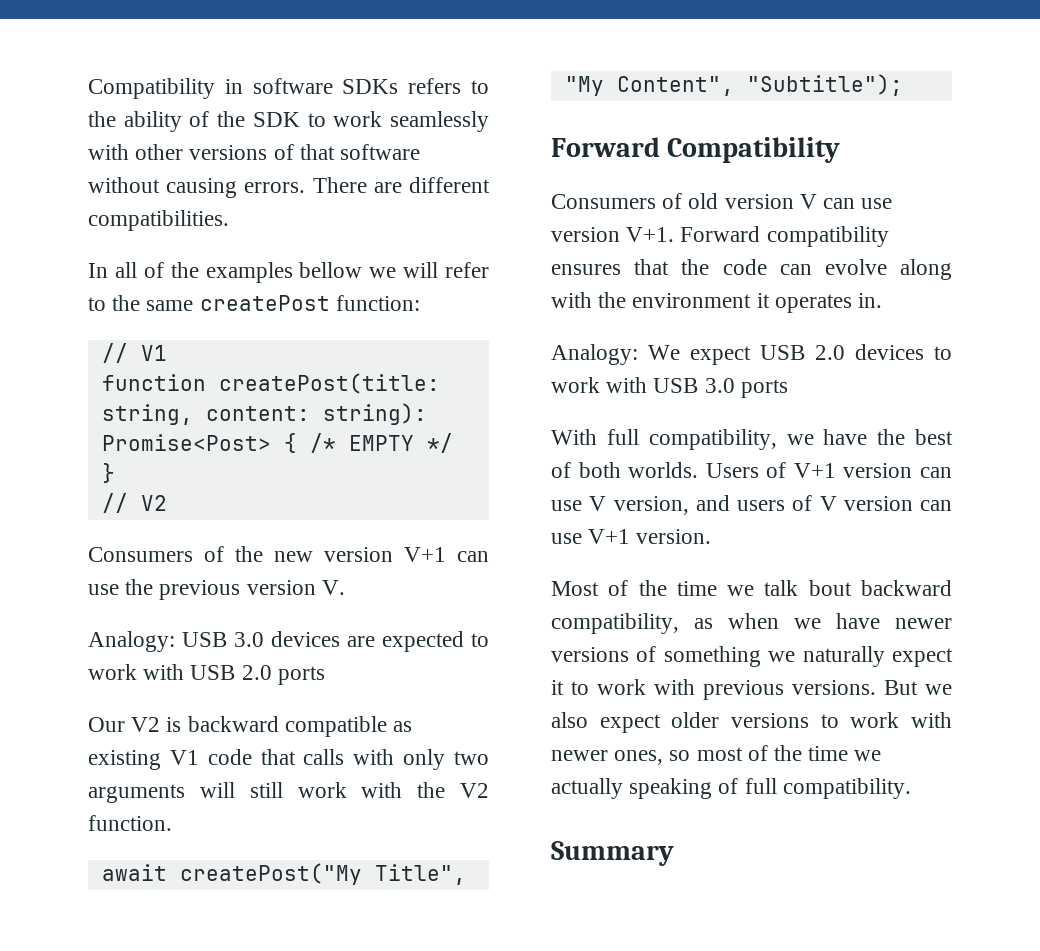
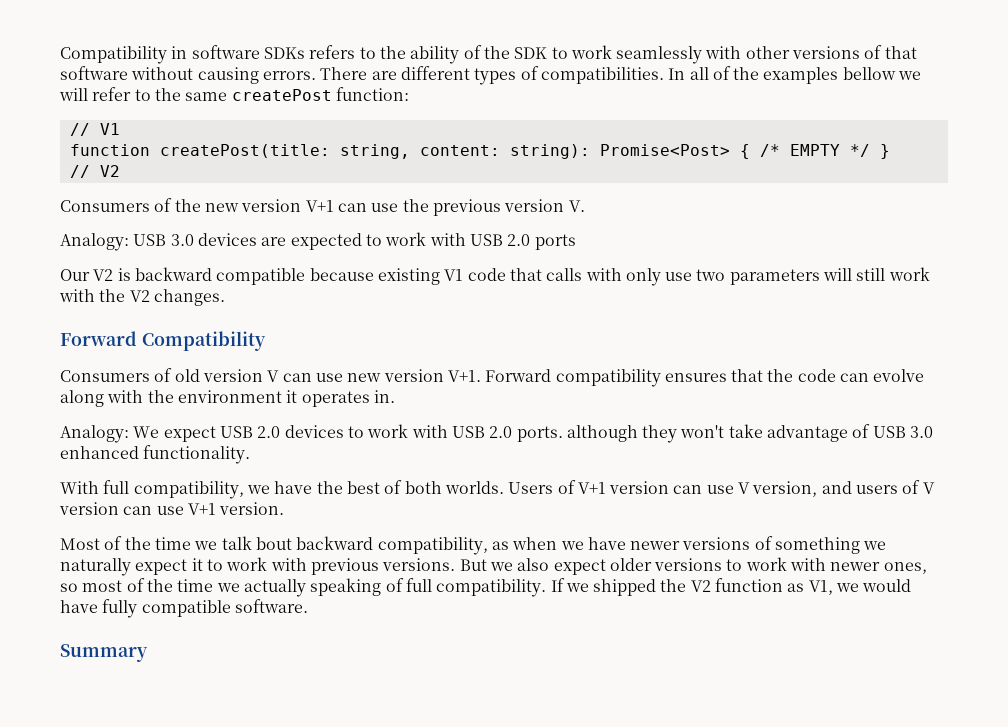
(490, 185) none -> [474,66,539,85] types of
(229, 220) // -> (664, 75) none
[393,721,413,732] as -> [309,268,374,281] because
[453,751,489,765] [88,784,185,803] two arguments -> [665,269,820,285] use two parameters
[88,815,172,831] [101,863,466,885] [564,74,903,96] function. // await createPost("My Title", "My Content", "Subtitle"); -> [153,289,225,306] changes.
(893, 203) none -> [347,373,382,382] new
[704,378,788,398] 3.0 ports -> [489,424,934,443] [60,445,251,464] 2.0 ports. although they won't take advantage of USB 3.0 enhanced functionality.
(911, 788) none -> [550,578,912,596] [60,599,308,618] If we shipped the V2 function as V1, we would have fully compatible software.

